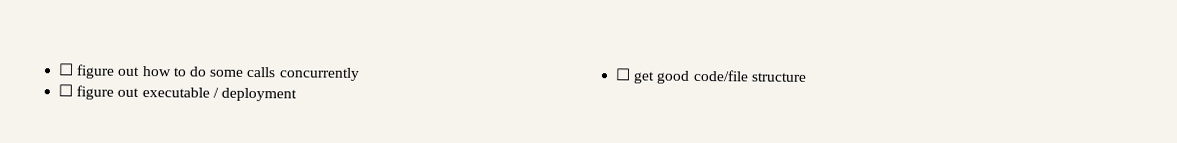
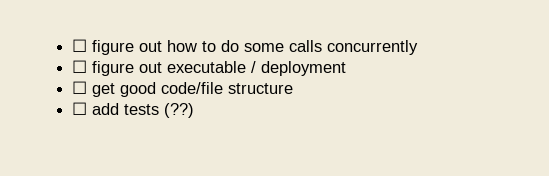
(806, 77) none -> [72,102,195,118] // ☐ add tests (??)

